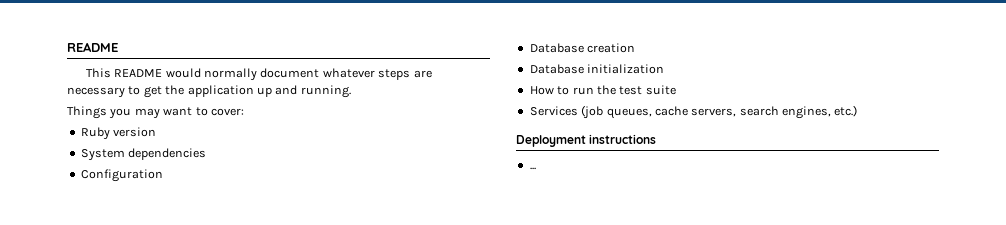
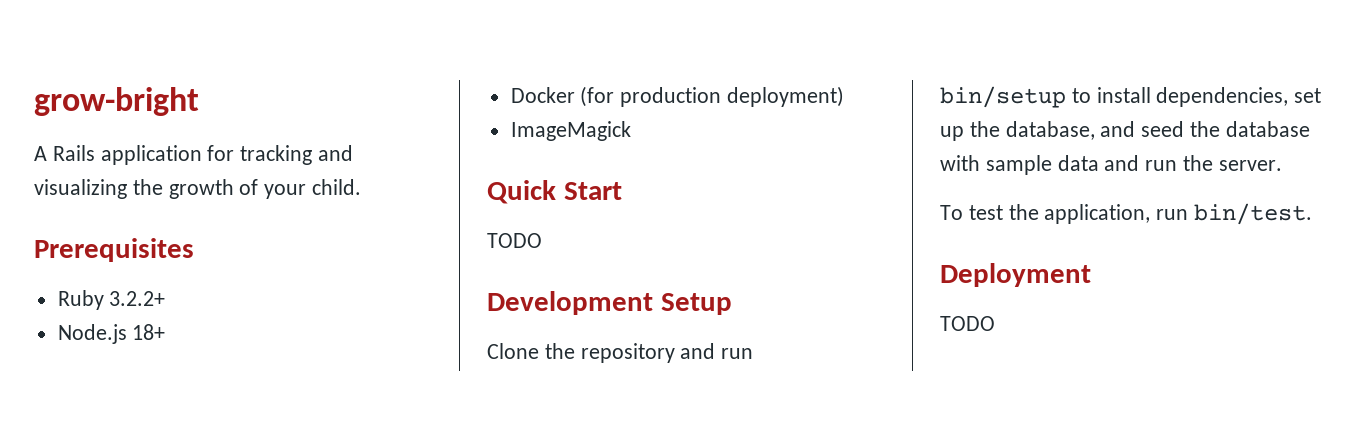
[67,42,118,52] [85,68,432,81] [67,85,351,98] [67,106,244,119] [80,127,157,140] [80,148,207,161] [80,169,163,182] [529,43,636,53] [529,64,665,74] [529,85,676,95] [529,105,858,119] README // This README would normally document whatever steps are necessary to get the application up and running. // Things you may want to cover: // Ruby version // System dependencies // Configuration // Database creation // Database initialization // How to run the test suite // Services (job queues, cache servers, search engines, etc.) -> [34,87,199,116] [34,145,354,165] [34,179,362,199] [34,238,194,262] [57,290,166,310] [57,324,166,344] [510,86,845,107] [510,121,631,141] [487,180,622,204] [487,233,542,248] [487,291,732,315] [487,343,754,363] [940,86,1322,108] [940,121,1310,141] [940,155,1282,175] [940,203,1313,225] grow-bright // A Rails application for tracking and visualizing the growth of your child. // Prerequisites // Ruby 3.2.2+ // Node.js 18+ // Docker (for production deployment) // ImageMagick // Quick Start // TODO // Development Setup // Clone the repository and run bin/setup to install dependencies, set up the database, and seed the database with sample data and run the server. // To test the application, run bin/test.
[589,134,657,144] [529,167,536,170] instructions // ... -> [940,316,995,331] // TODO

